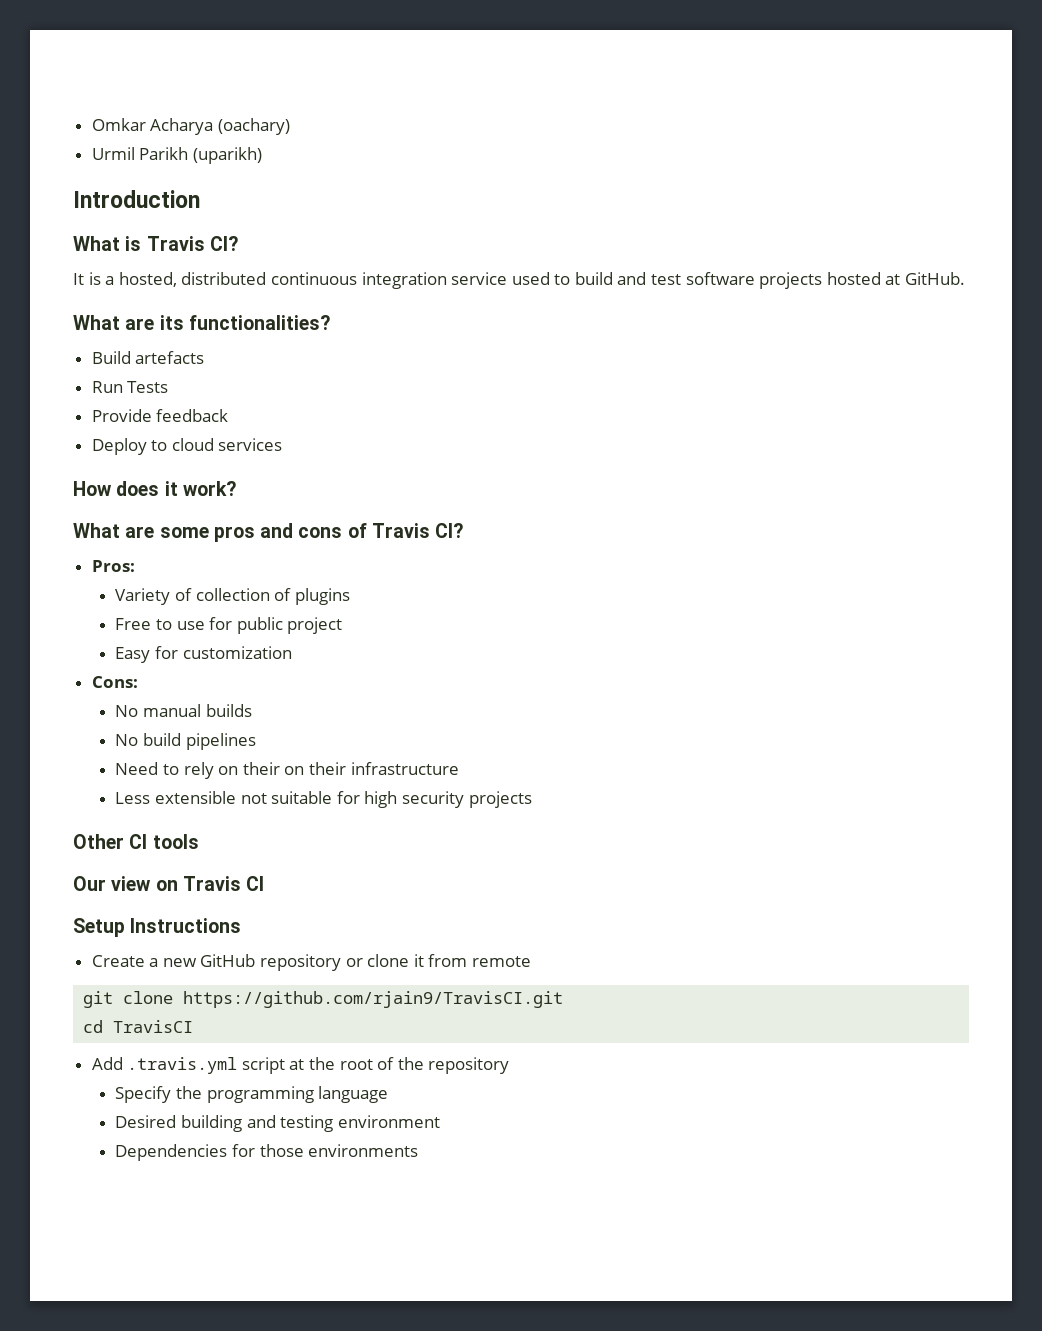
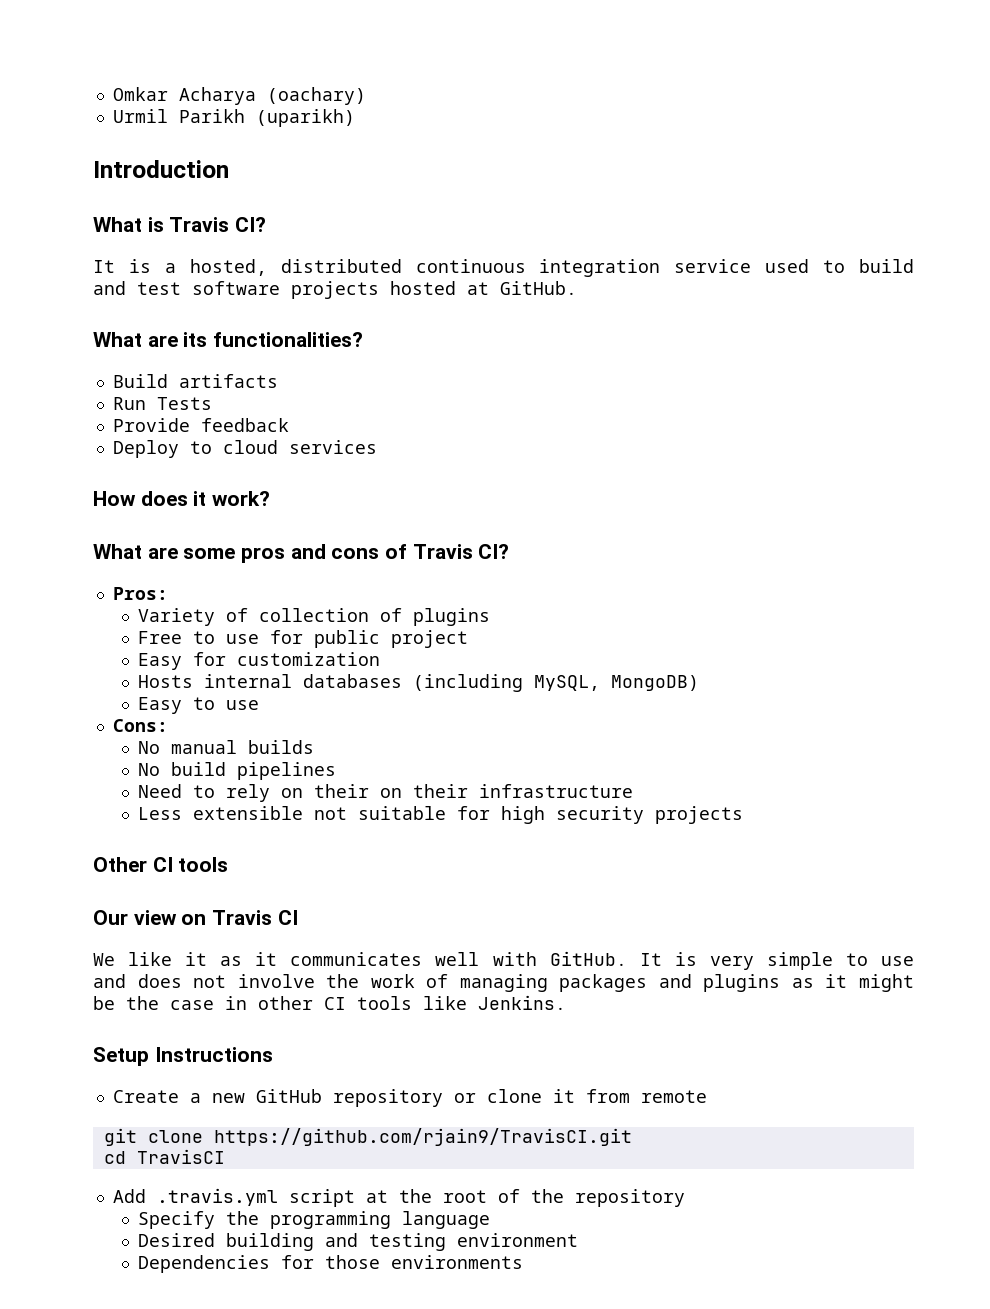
[135,351,205,364] artefacts -> [178,374,278,388] artifacts
(292, 652) none -> [137,674,699,692] [137,697,259,714] // Hosts internal databases (including MySQL, MongoDB) // Easy to use
(265, 883) none -> [93,951,914,970] [93,974,915,992] [93,995,566,1010] // We like it as it communicates well with GitHub. It is very simple to use and does not involve the work of managing packages and plugins as it might be the case in other CI tools like Jenkins.

